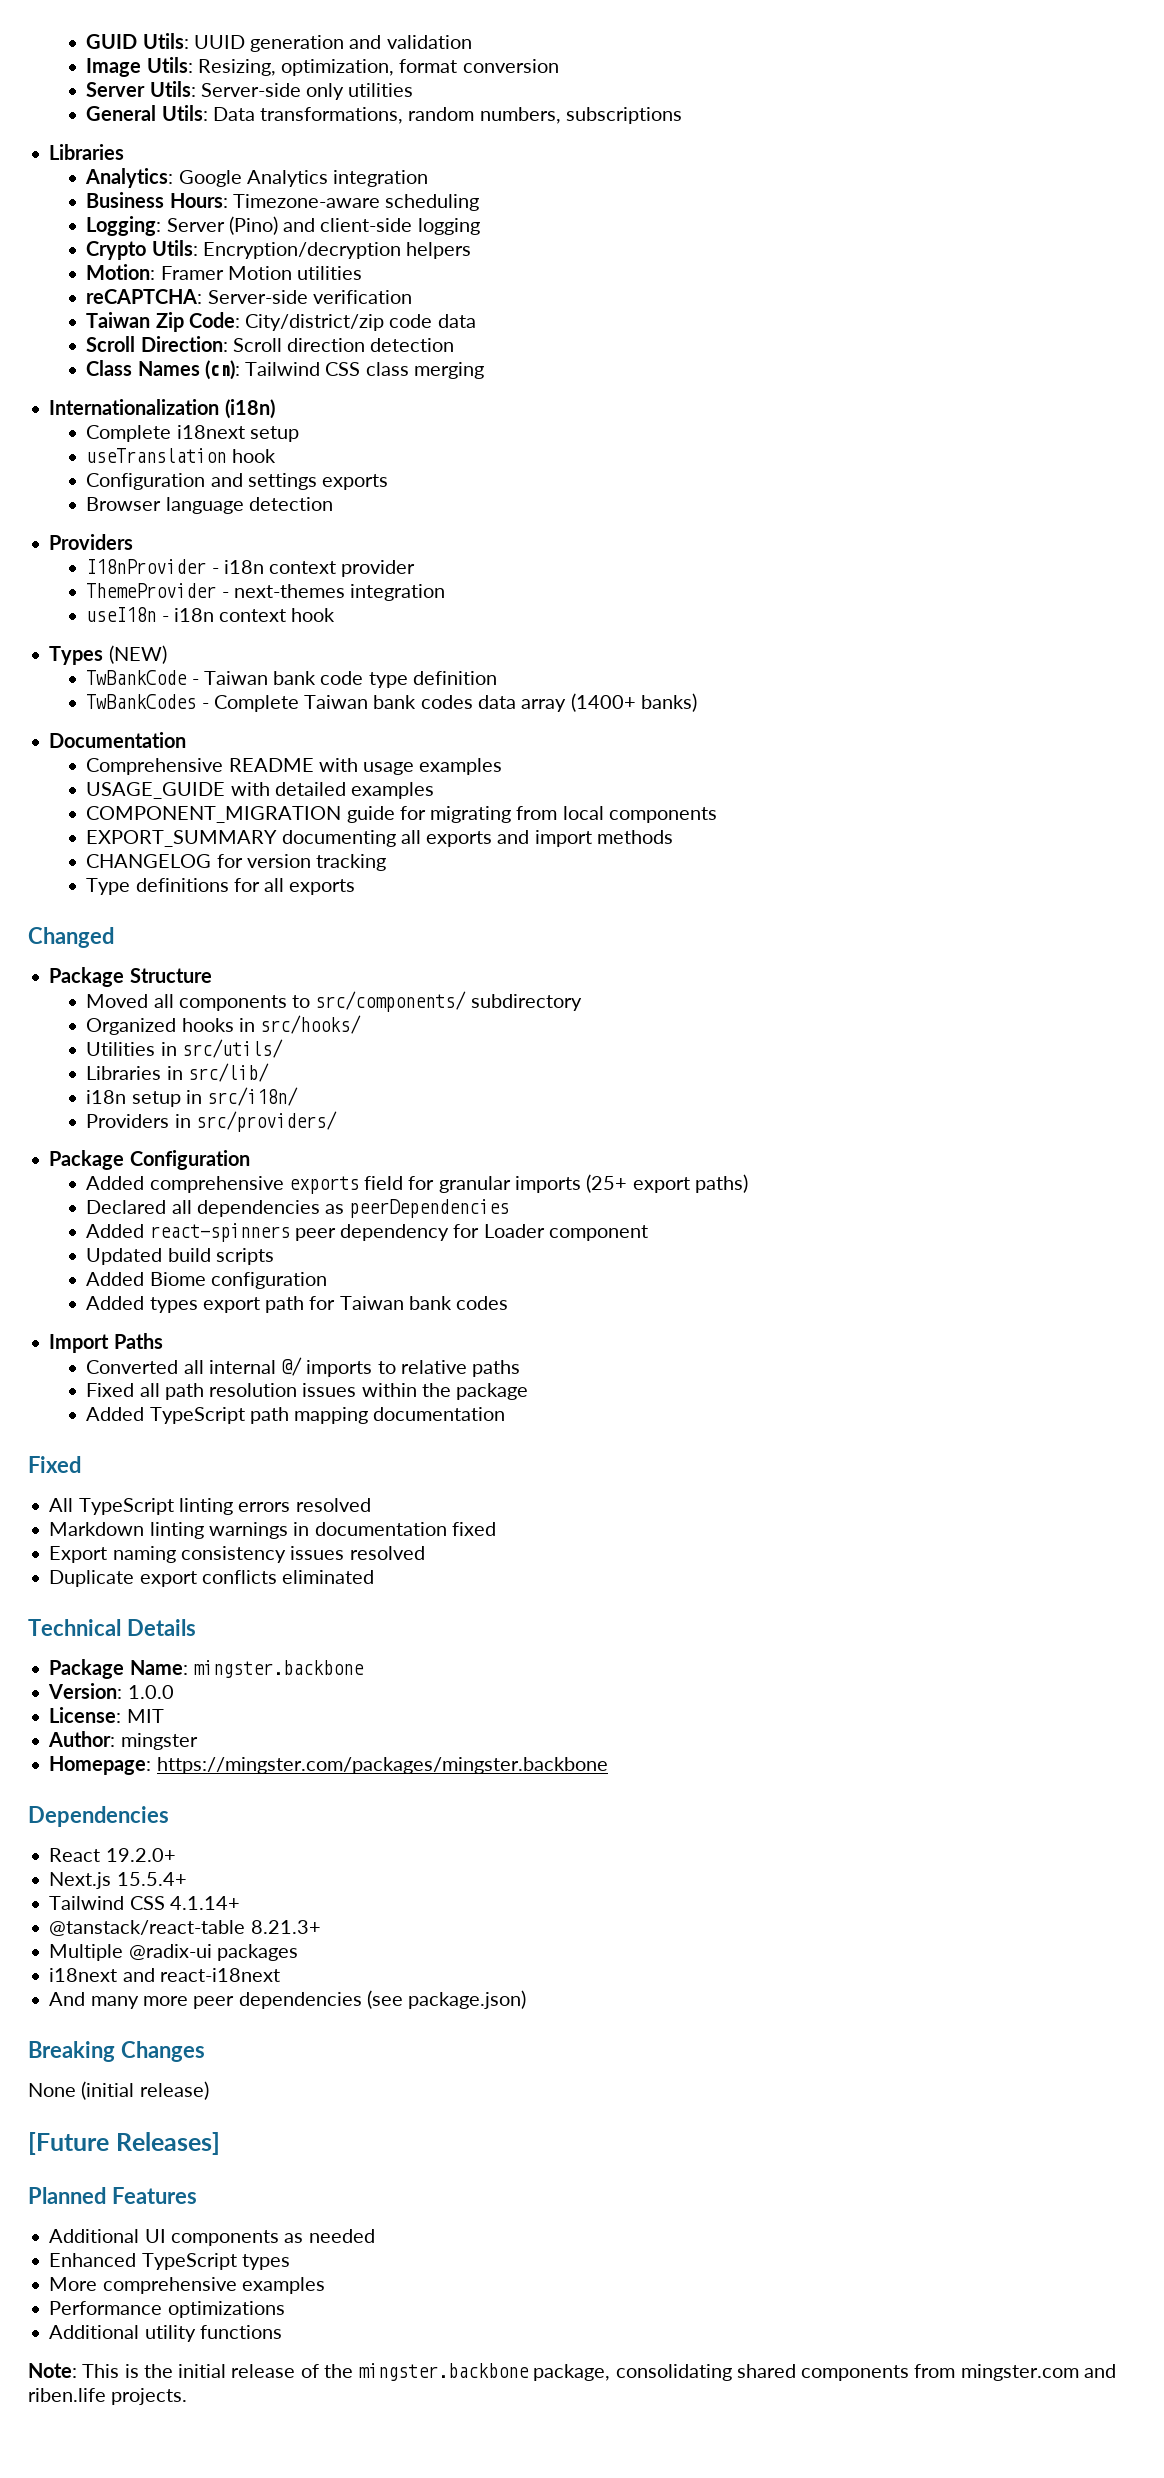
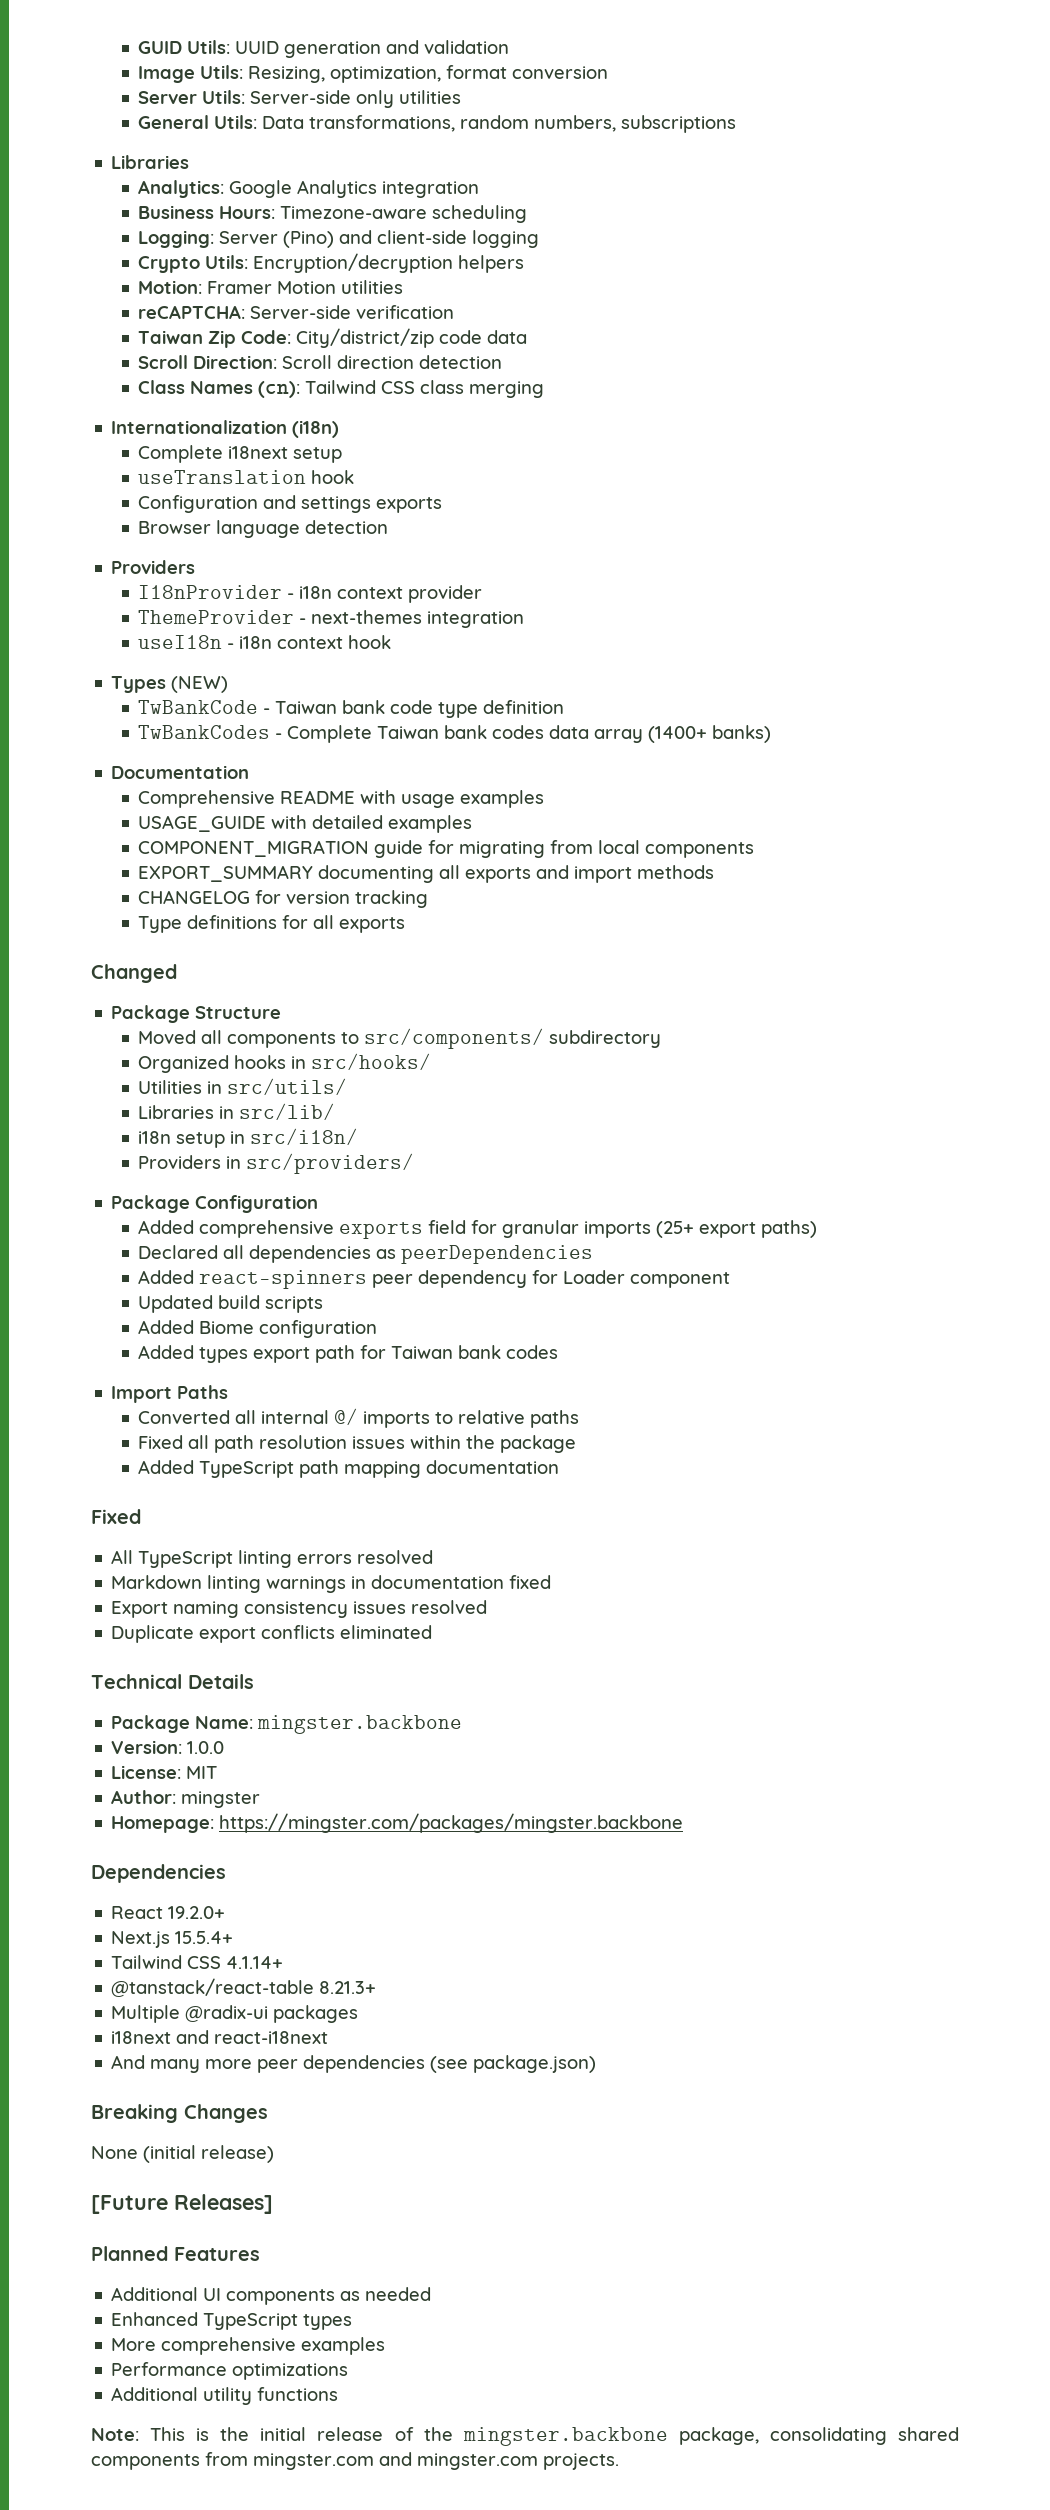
[28,2388,106,2402] riben.life -> [417,2453,538,2470] mingster.com

